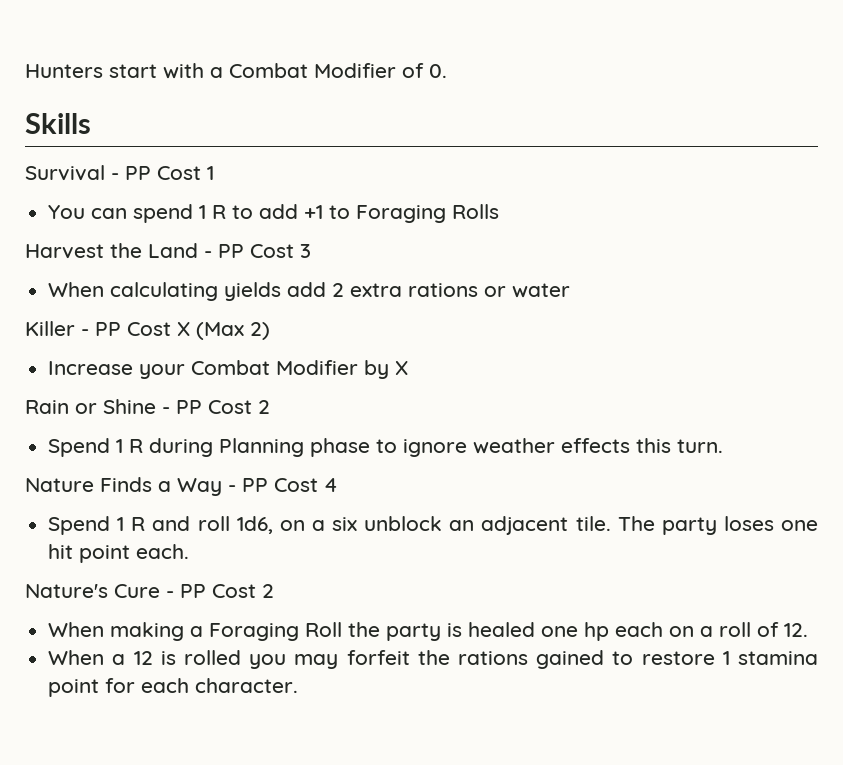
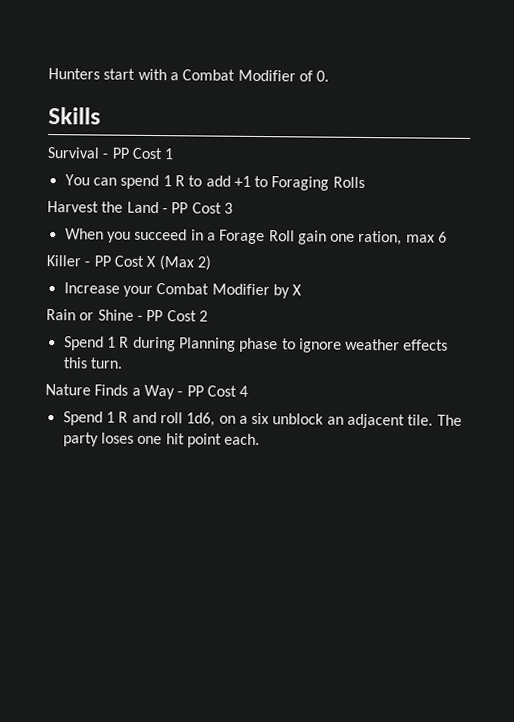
[110,282,571,301] calculating yields add 2 extra rations or water -> [106,228,448,246] you succeed in a Forage Roll gain one ration, max 6
[25,584,274,598] [48,622,809,641] [48,650,818,669] [48,678,299,697] // Nature's Cure - PP Cost 2 // When making a Foraging Roll the party is healed one hp each on a roll of 12. // When a 12 is rolled you may forfeit the rations gained to restore 1 stamina point for each character. -> (261, 439) none

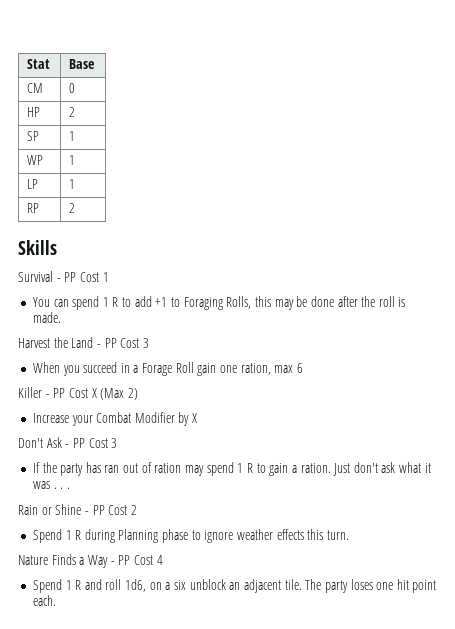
[48,68,330,82] Hunters start with a Combat Modifier of 0. -> [27,59,51,69] [69,59,96,69] [27,83,44,93] [69,83,76,93] [27,107,41,117] [69,107,76,117] [27,131,40,141] [69,131,76,141] [27,155,44,165] [69,155,76,165] [27,179,39,189] [69,179,76,189] [27,203,40,213] [69,203,76,213] Stat | Base // CM | 0 // HP | 2 // SP | 1 // WP | 1 // LP | 1 // RP | 2
[332,176,365,189] Rolls -> [226,296,406,310] [32,312,61,323] Rolls, this may be done after the roll is made.
(303, 290) none -> [18,437,118,448] [32,462,431,476] [32,481,70,489] // Don't Ask - PP Cost 3 // If the party has ran out of ration may spend 1 R to gain a ration. Just don't ask what it was . . .

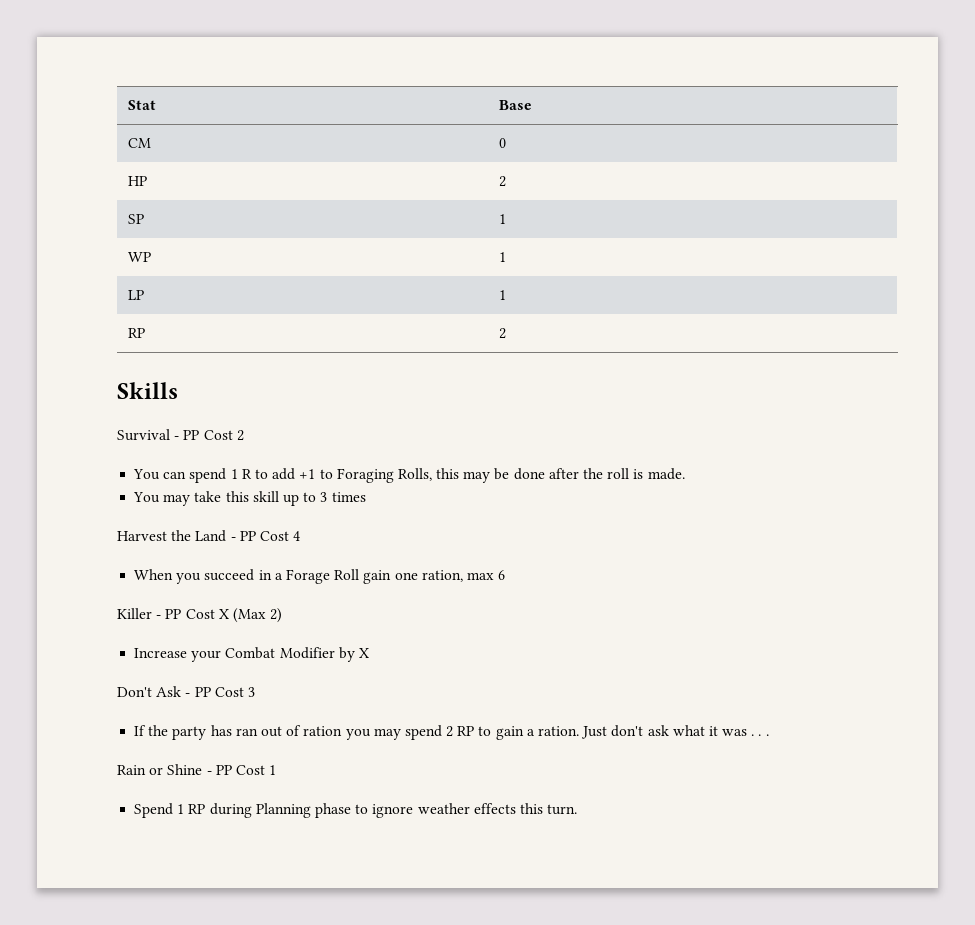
[102,272,109,282] 1 -> [236,430,244,441] 2
(61, 317) none -> [133,491,366,506] // You may take this skill up to 3 times
[142,338,149,348] 3 -> [293,531,301,541] 4
(182, 468) none -> [345,729,371,740] you
[237,463,253,473] 1 R -> [446,726,475,737] 2 RP
[130,505,137,515] [32,529,82,543] 2 // Spend 1 R -> [269,765,277,775] [134,803,206,818] 1 // Spend 1 RP
[18,554,163,568] [32,579,437,593] [32,595,56,606] // Nature Finds a Way - PP Cost 4 // Spend 1 R and roll 1d6, on a six unblock an adjacent tile. The party loses one hit point each. -> (578, 809) none

